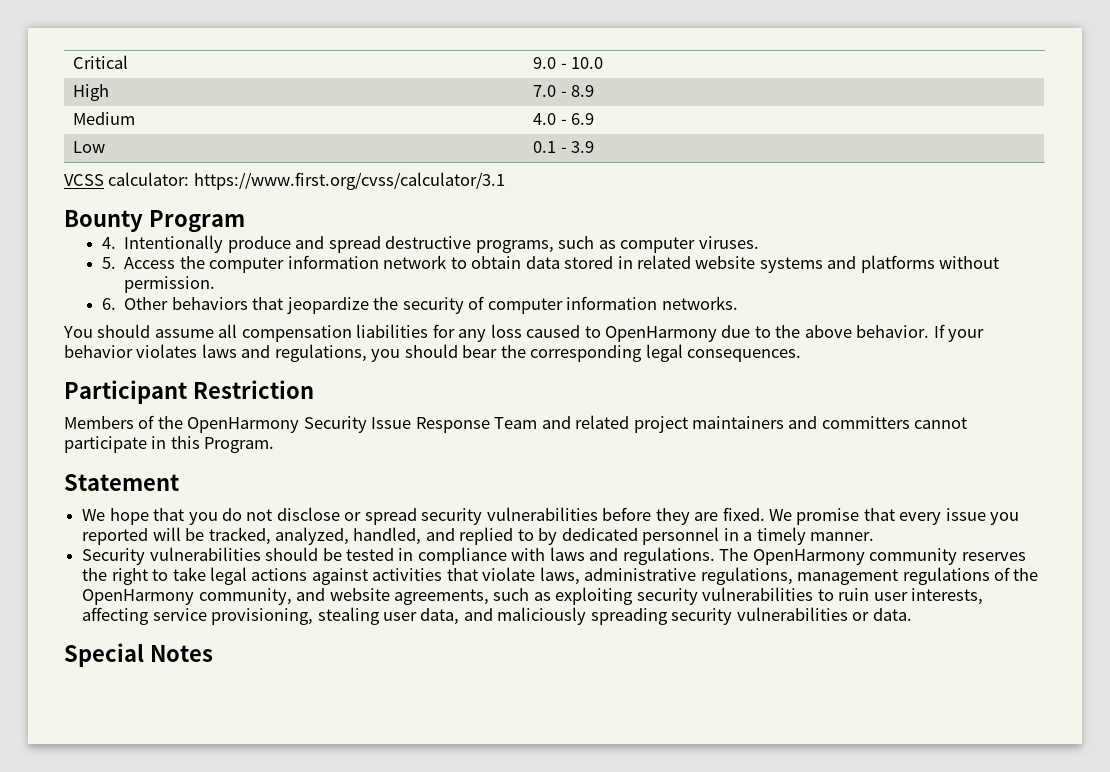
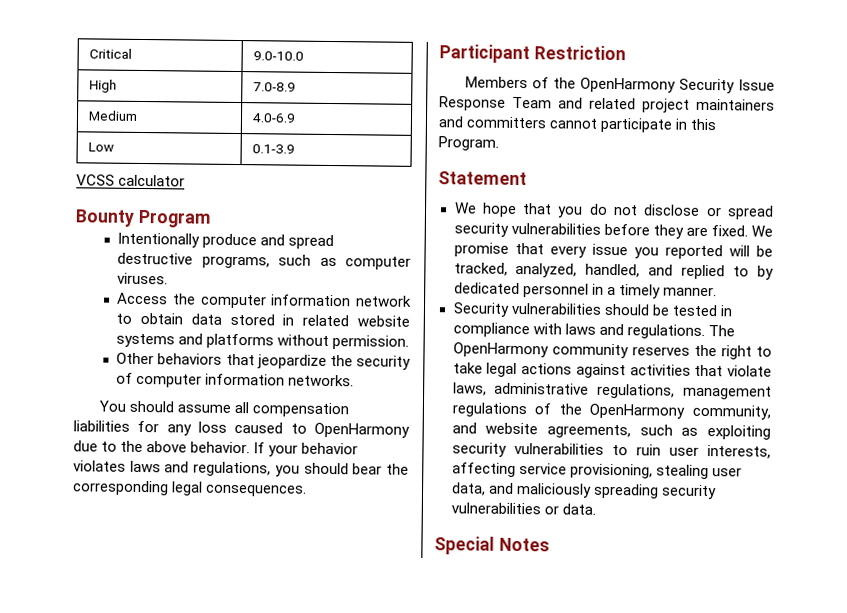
[533,57,604,69] [73,84,110,101] [533,85,595,97] [73,112,136,125] [533,113,595,125] [73,141,106,153] [533,141,595,153] 9.0 - 10.0 // High | 7.0 - 8.9 // Medium | 4.0 - 6.9 // Low | 0.1 - 3.9 -> [252,51,304,61] [88,79,117,93] [252,82,296,92] [87,110,138,121] [251,113,296,123] [87,142,114,152] [251,144,295,154] 9.0-10.0 // High | 7.0-8.9 // Medium | 4.0-6.9 // Low | 0.1-3.9
[108,172,505,190] calculator: https://www.first.org/cvss/calculator/3.1 -> [118,174,186,187] calculator
[102,237,117,249] 4. -> (212, 218) none
[102,257,117,269] 5. -> (169, 278) none
[102,298,117,310] 6. -> (410, 342) none

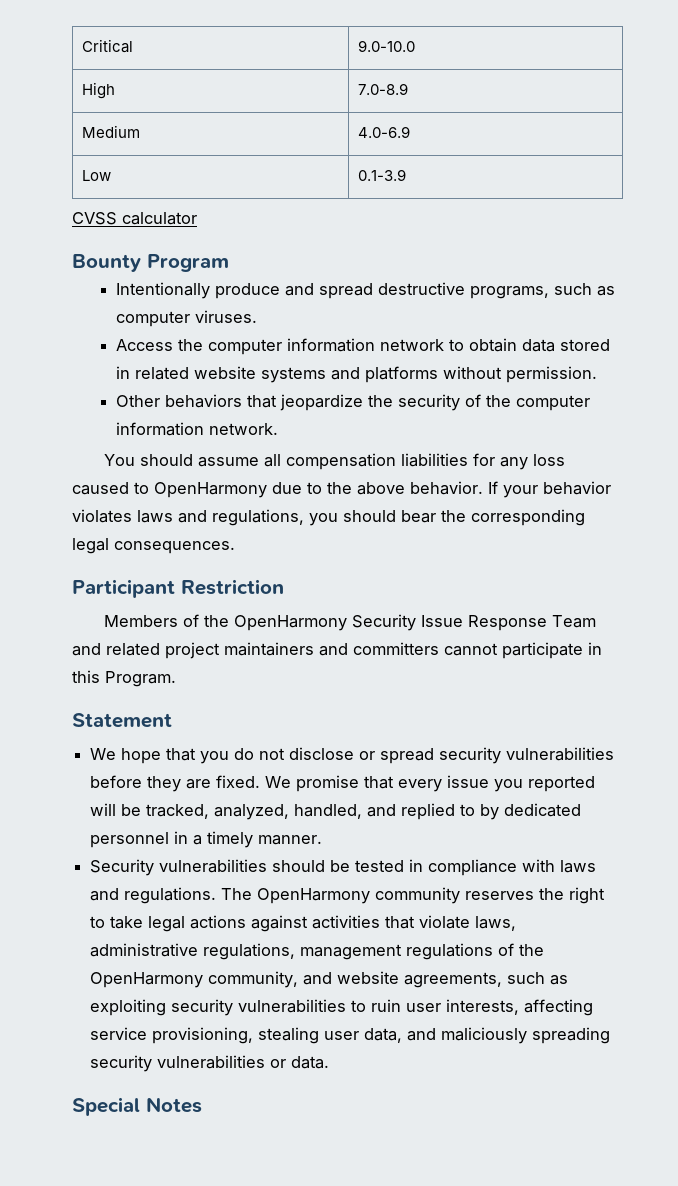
[76,174,115,186] VCSS -> [72,212,117,225] CVSS
[136,373,355,388] computer information networks. -> [486,395,591,411] [116,422,279,436] the computer information network.

